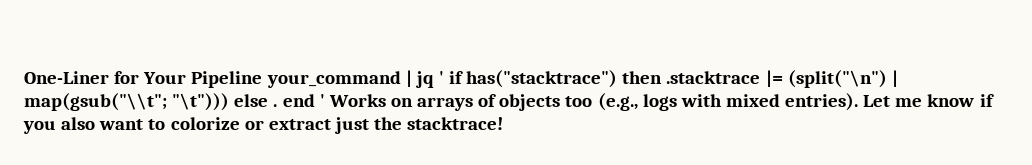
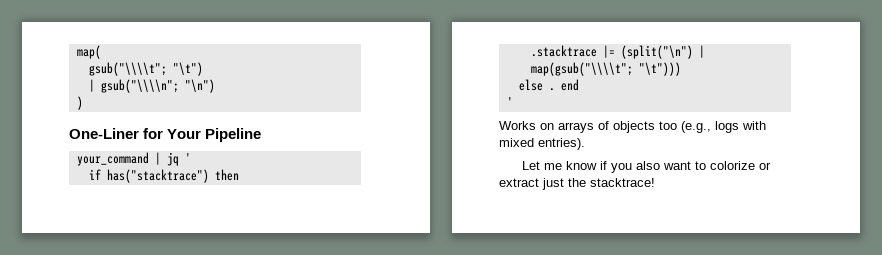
(24, 77) none -> [76,45,101,59] [88,62,203,76] [88,79,215,93] [76,96,83,110] map( // gsub("\\\\t"; "\t") // | gsub("\\\\n"; "\n") // ) //
(263, 79) none -> (262, 135) //
(444, 77) none -> (191, 158) //
(663, 77) none -> (239, 175) //
[24,93,167,111] map(gsub("\\t"; -> [530,62,633,76] map(gsub("\\\\t";
(230, 102) none -> (681, 69) //
[319,94,325,107] ' -> [506,97,513,107] // ' //
(859, 102) none -> (585, 144) //

